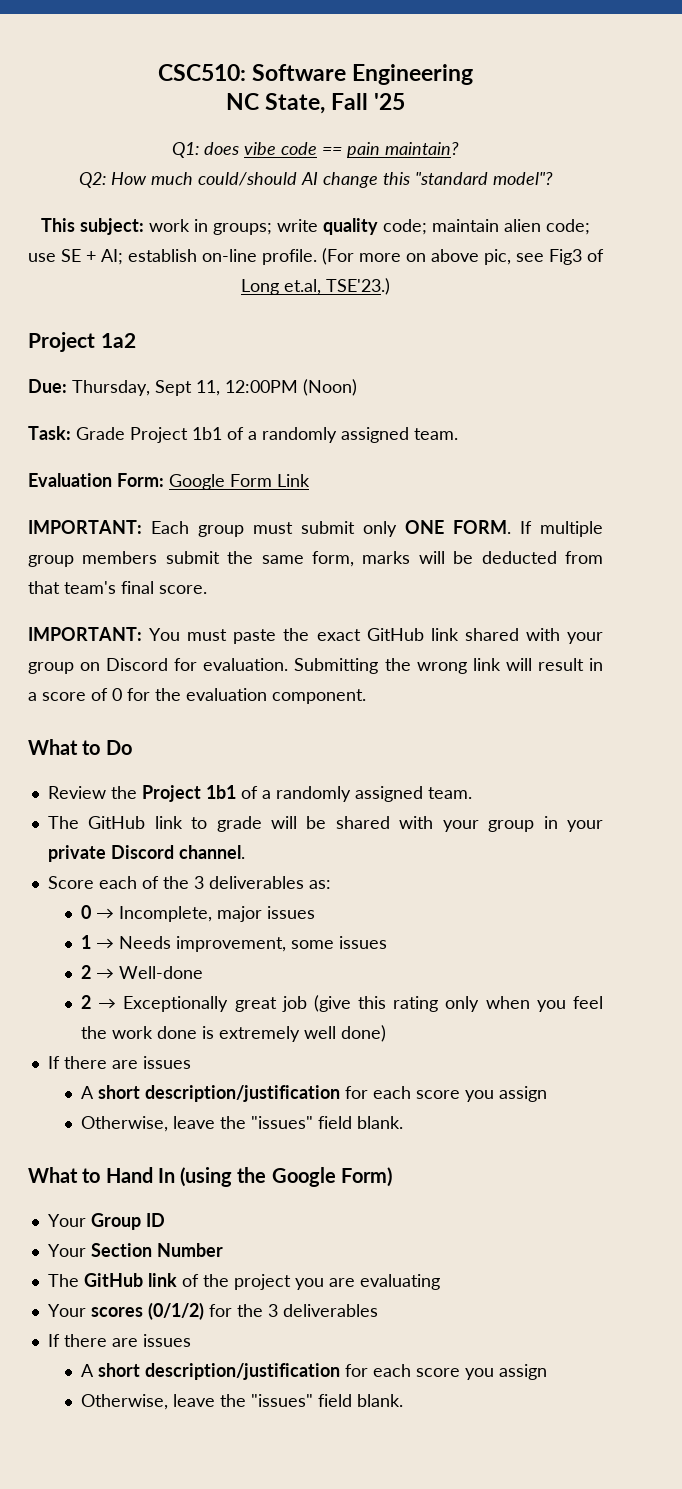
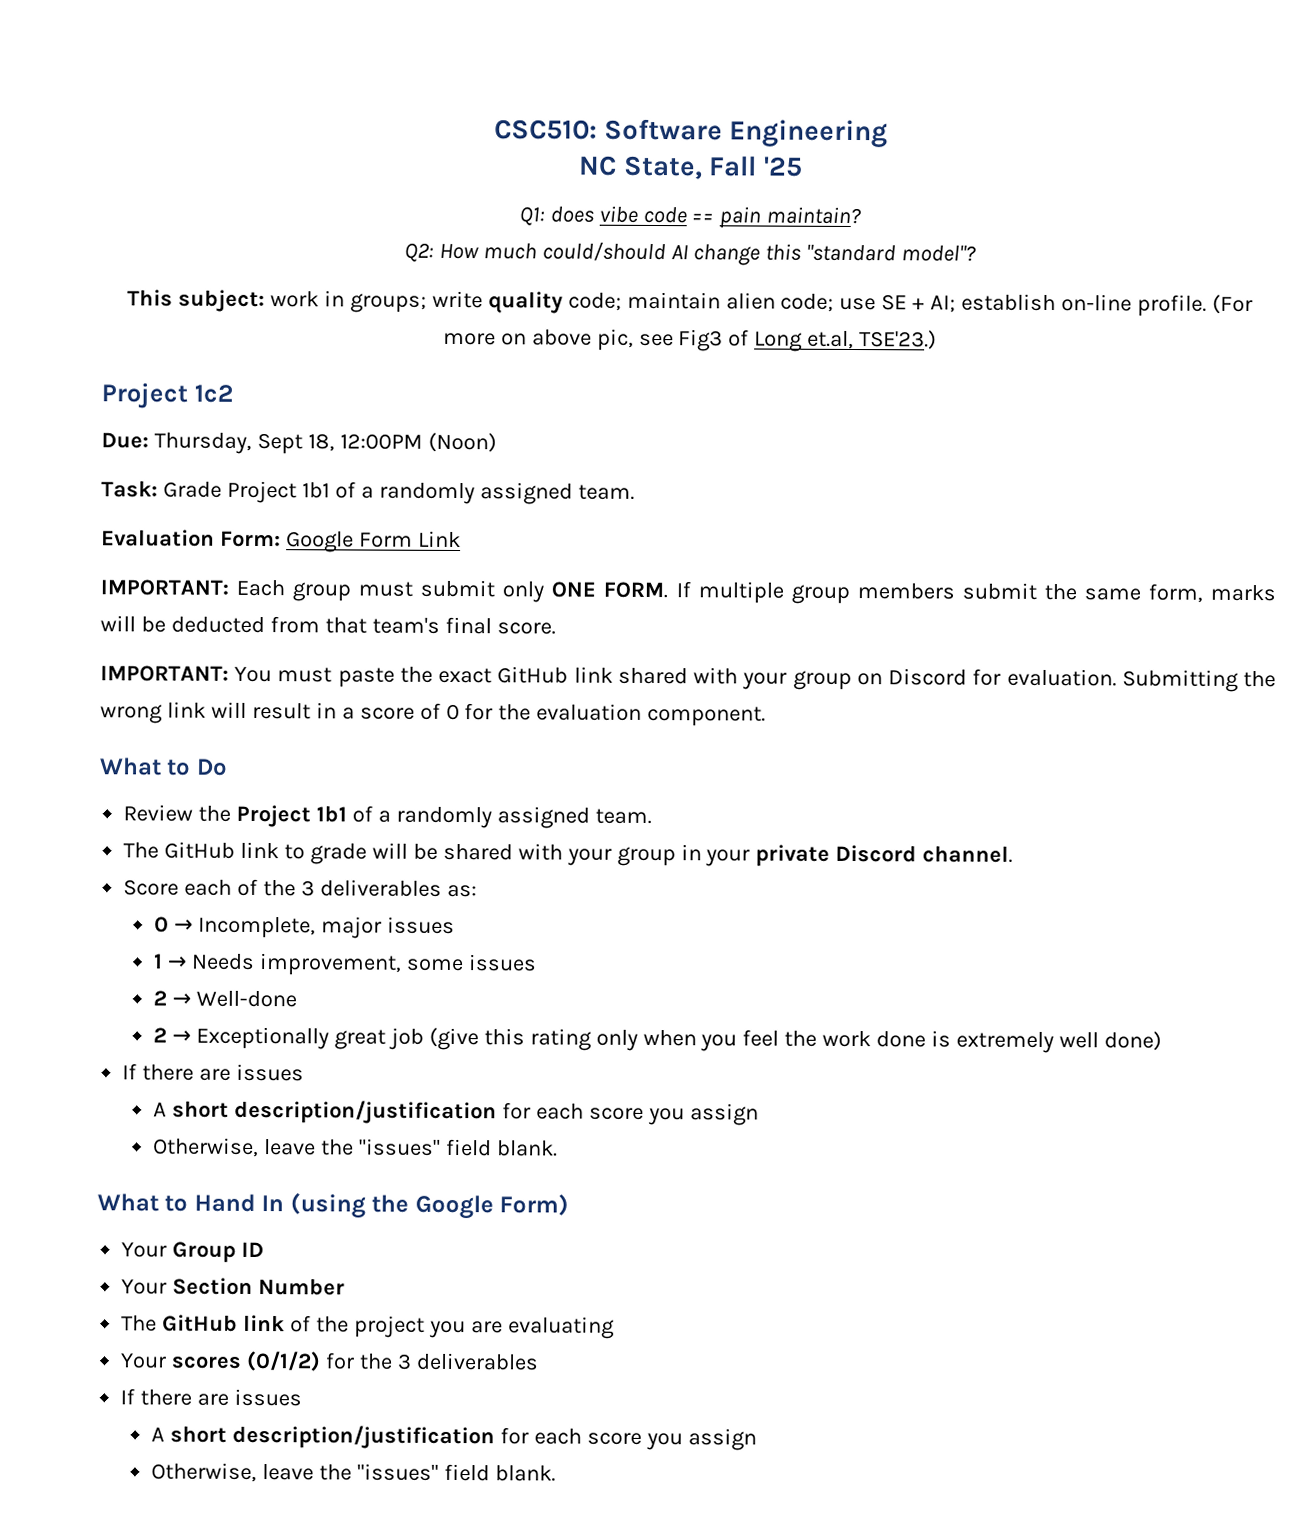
[100,333,136,348] 1a2 -> [193,384,233,403] 1c2
[196,380,220,396] 11, -> [307,433,335,452] 18,

